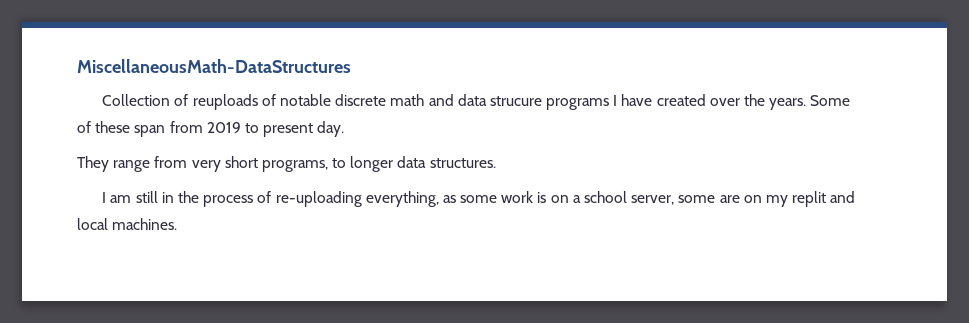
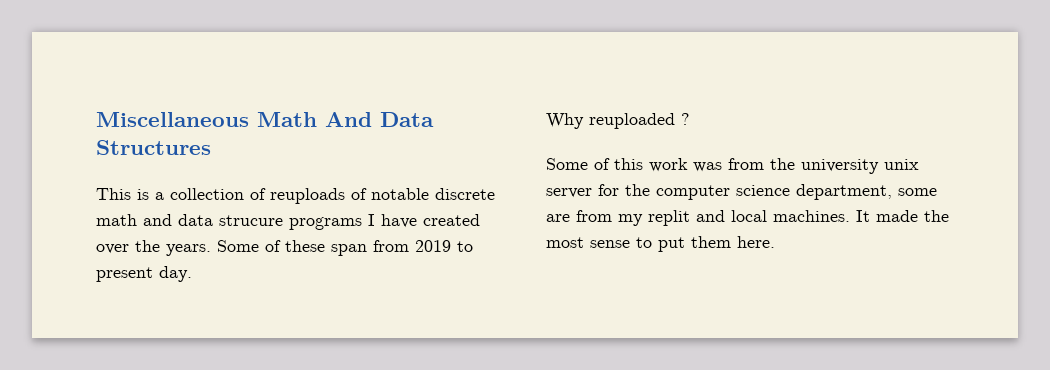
[77,59,351,73] [102,94,171,106] MiscellaneousMath-DataStructures // Collection -> [96,112,434,127] [96,140,211,155] [96,188,244,200] Miscellaneous Math And Data Structures // This is a collection
[77,156,496,172] [102,191,675,207] They range from very short programs, to longer data structures. // I am still in the process of re-uploading everything, as some work is on a school server, -> [546,113,690,129] [546,158,919,174] [546,184,892,200] Why reuploaded ? // Some of this work was from the university unix server for the computer science department,
[743,195,762,203] on -> [576,210,612,222] from
(178, 224) none -> [856,210,949,222] [546,236,775,252] It made the most sense to put them here.

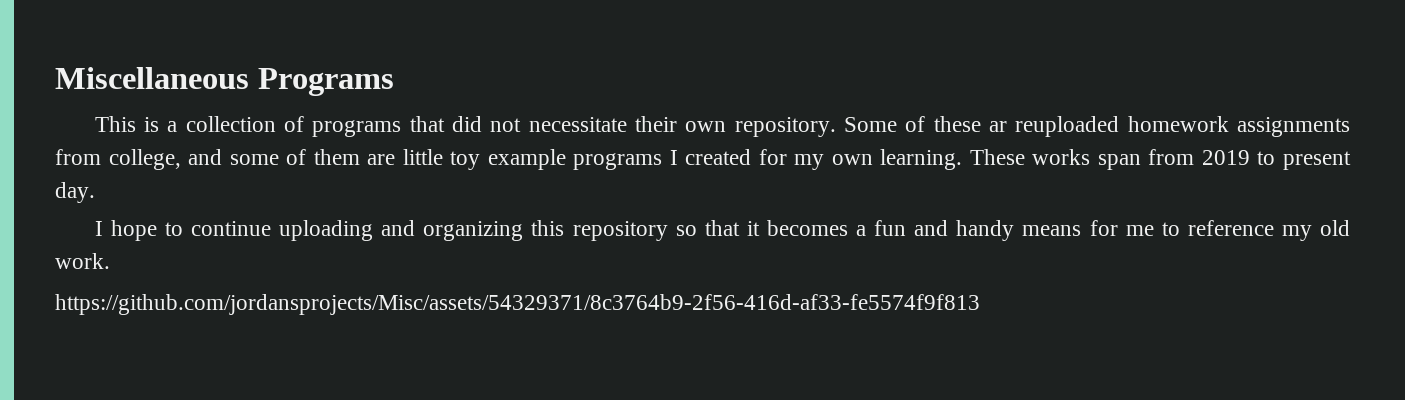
[257,112,434,127] [96,140,211,155] Math And Data Structures -> [257,68,394,96] Programs
[270,188,495,204] [96,214,480,230] [96,240,325,256] reuploads of notable discrete math and data strucure programs I have created over the years. Some of these -> [312,116,1351,137] [55,149,1091,170] programs that did not necessitate their own repository. Some of these ar reuploaded homework assignments from college, and some of them are little toy example programs I created for my own learning. These works
[546,113,690,129] [546,158,919,174] [546,184,937,200] [546,210,949,226] [546,236,775,252] Why reuploaded ? // Some of this work was from the university unix server for the computer science department, some are from my replit and local machines. It made the most sense to put them here. -> [94,220,1350,241] [55,253,110,269] [55,294,980,315] I hope to continue uploading and organizing this repository so that it becomes a fun and handy means for me to reference my old work. // https://github.com/jordansprojects/Misc/assets/54329371/8c3764b9-2f56-416d-af33-fe5574f9f813

